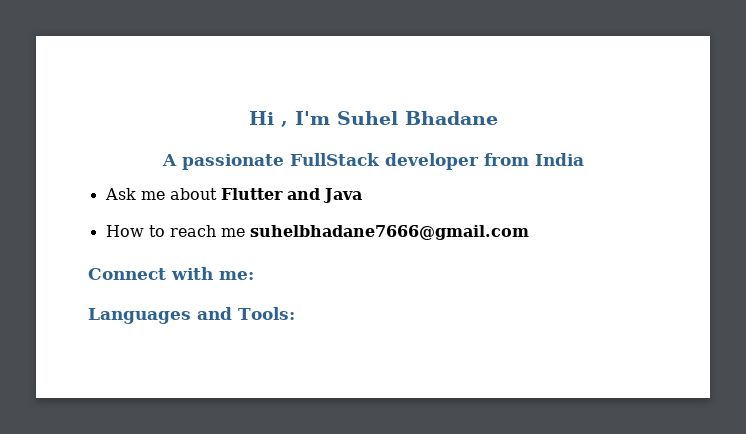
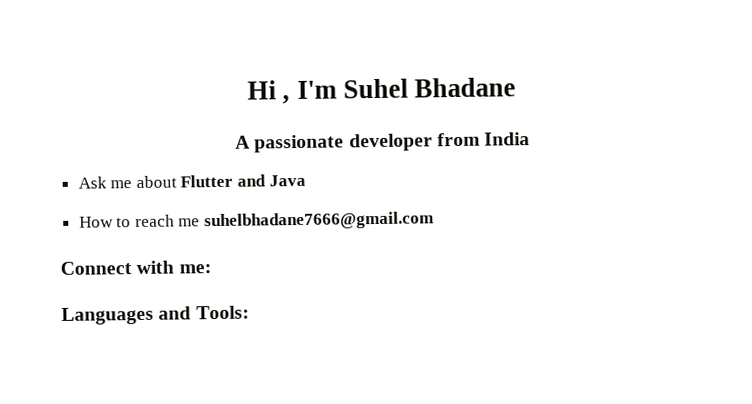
[289,153,380,166] FullStack -> (345, 143) none

